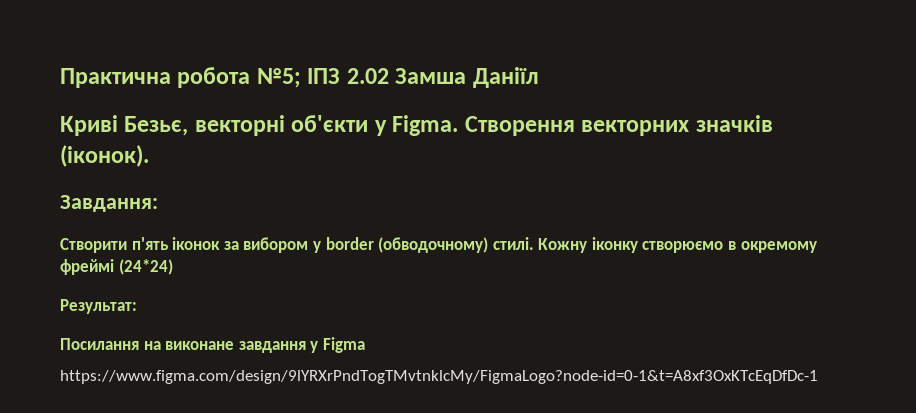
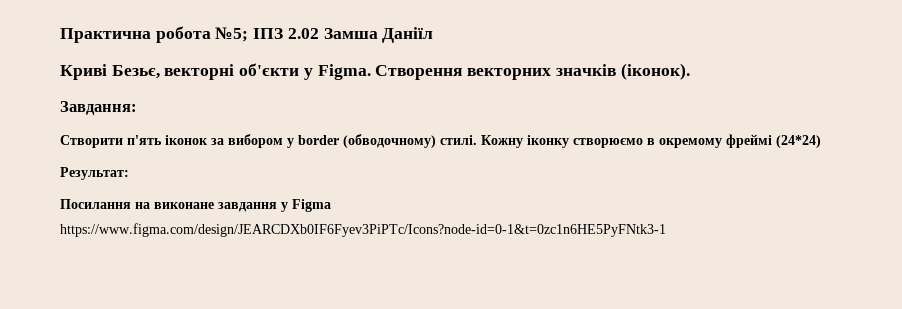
[60,370,818,384] https://www.figma.com/design/9lYRXrPndTogTMvtnklcMy/FigmaLogo?node-id=0-1&t=A8xf3OxKTcEqDfDc-1 -> [60,223,666,237] https://www.figma.com/design/JEARCDXb0IF6Fyev3PiPTc/Icons?node-id=0-1&t=0zc1n6HE5PyFNtk3-1

